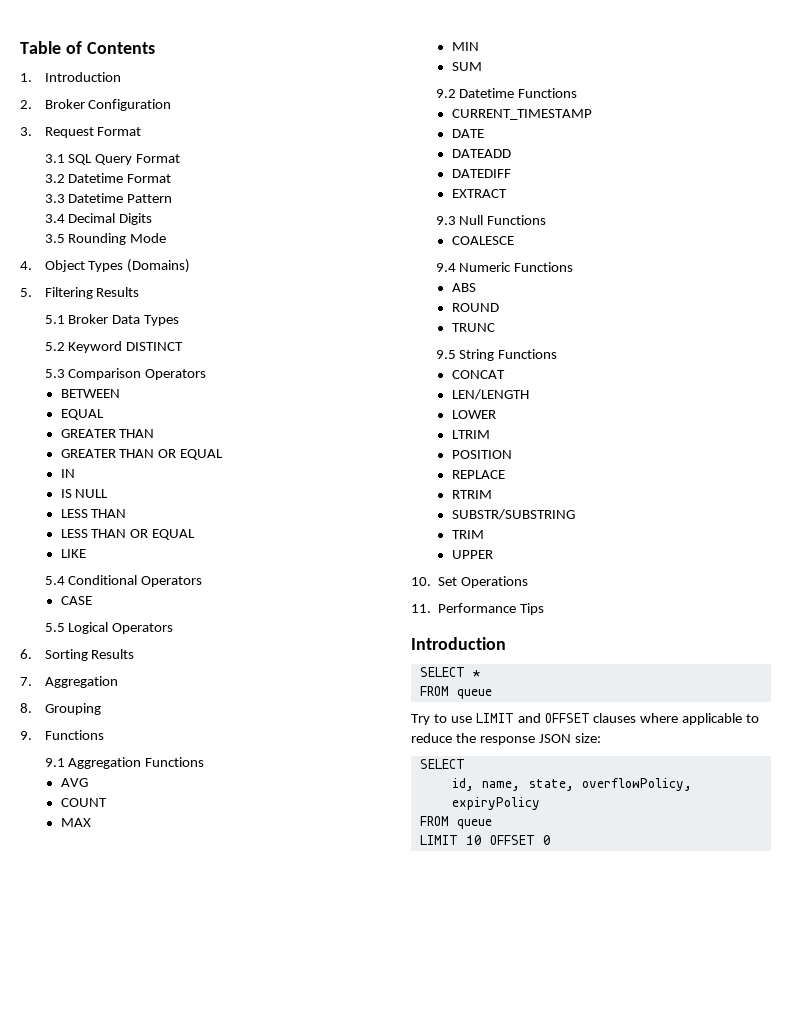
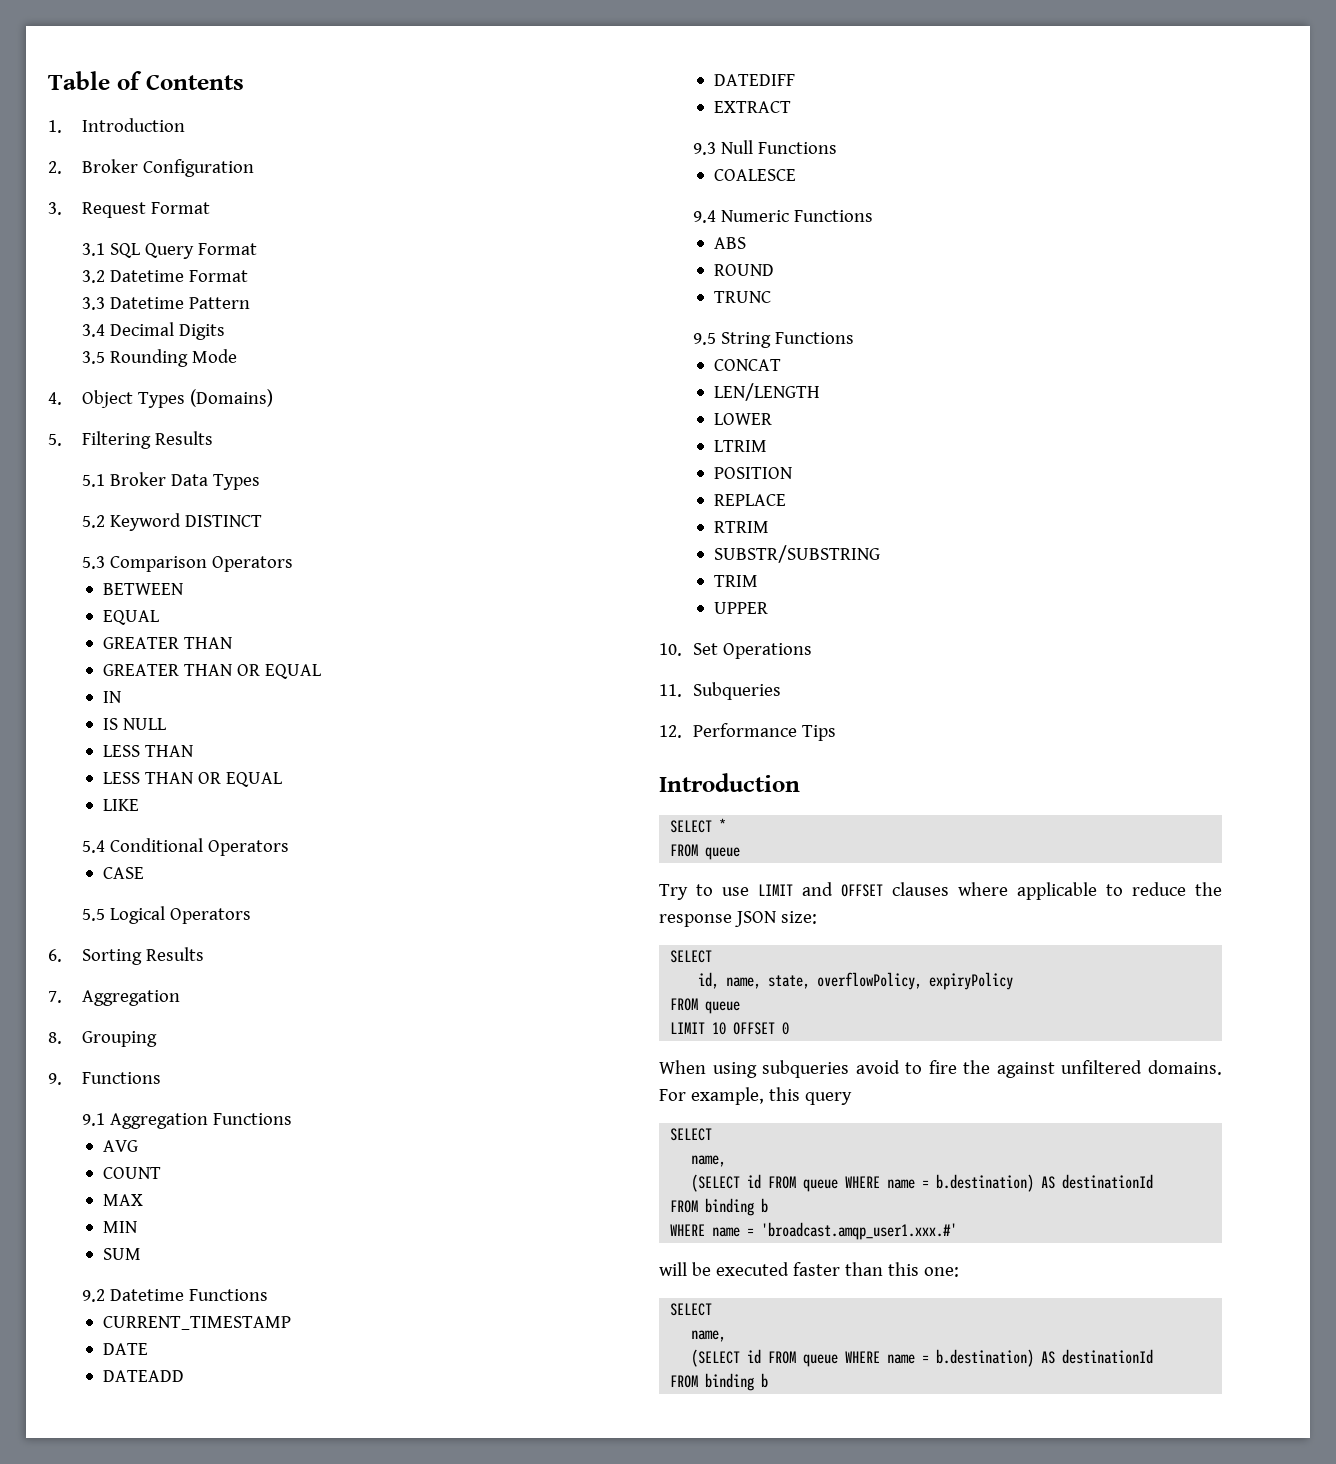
(431, 608) none -> [693,682,782,700] [659,725,682,738] Subqueries // 12.
(551, 840) none -> [659,1060,1222,1078] [659,1087,852,1105] [670,1128,713,1141] [691,1155,727,1167] [691,1174,1154,1192] [670,1198,769,1216] [670,1222,958,1240] [659,1262,959,1277] [670,1303,713,1316] [691,1330,727,1342] [691,1349,1154,1367] [670,1373,769,1391] // When using subqueries avoid to fire the against unfiltered domains. For example, this query // SELECT // name, // (SELECT id FROM queue WHERE name = b.destination) AS destinationId // FROM binding b // WHERE name = 'broadcast.amqp_user1.xxx.#' // will be executed faster than this one: // SELECT // name, // (SELECT id FROM queue WHERE name = b.destination) AS destinationId // FROM binding b

